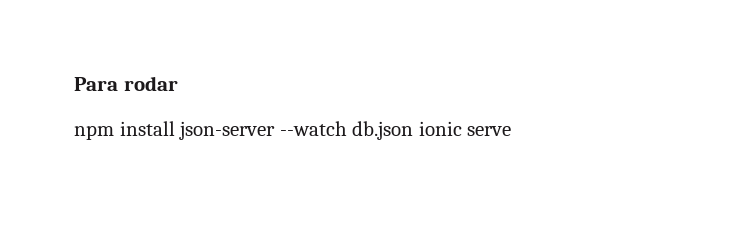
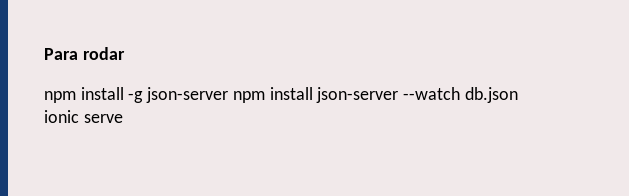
(175, 128) none -> [128,87,313,103] -g json-server npm install

